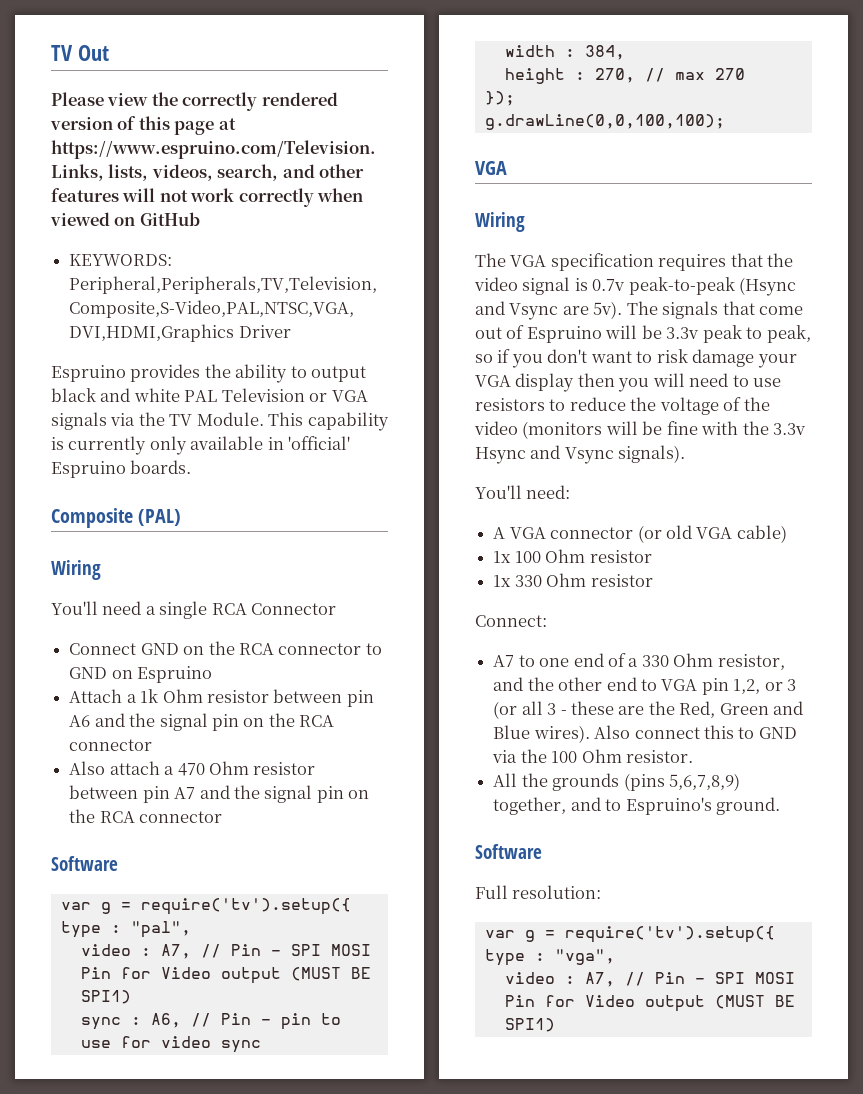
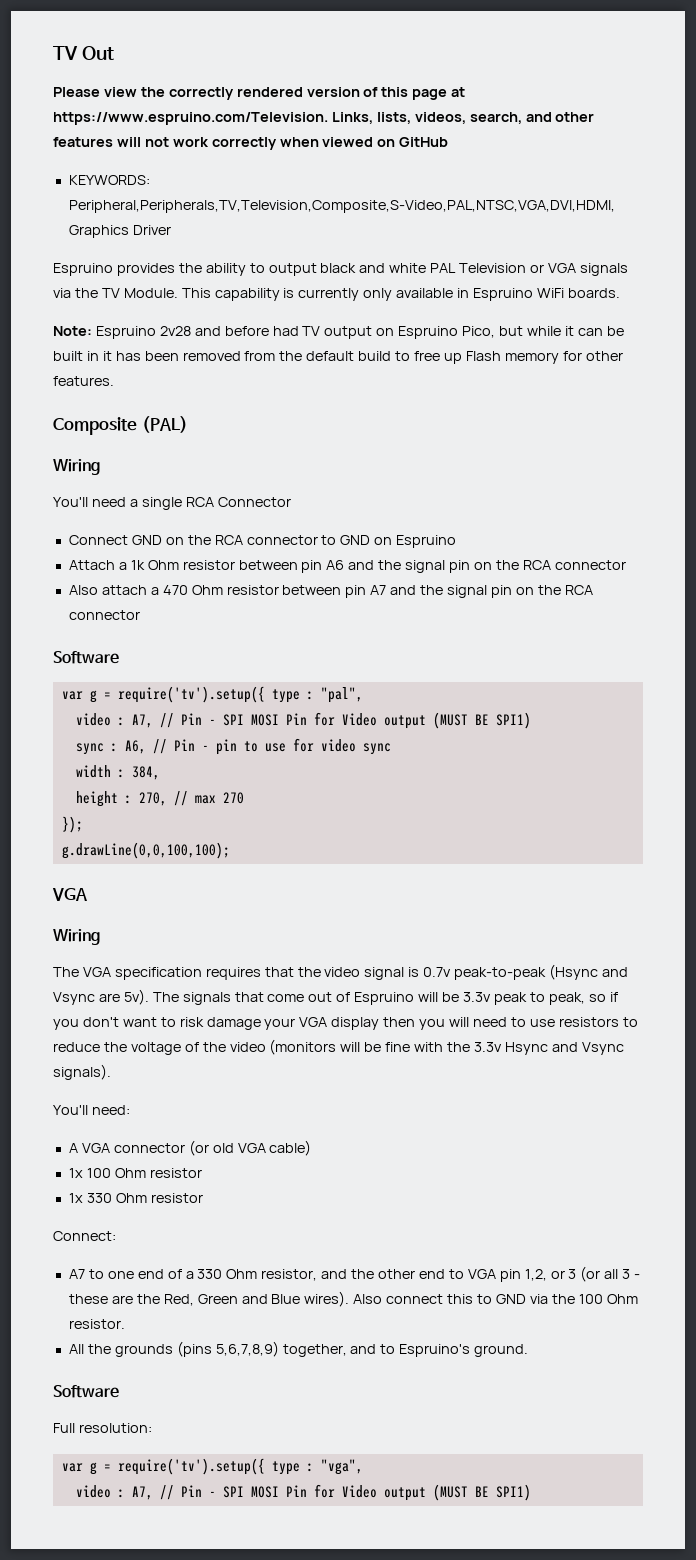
[288,436,351,450] [51,461,126,478] 'official' Espruino -> [473,288,564,301] Espruino WiFi
(192, 467) none -> [53,326,624,339] [53,351,623,364] [53,376,114,386] // Note: Espruino 2v28 and before had TV output on Espruino Pico, but while it can be built in it has been removed from the default build to free up Flash memory for other features.

